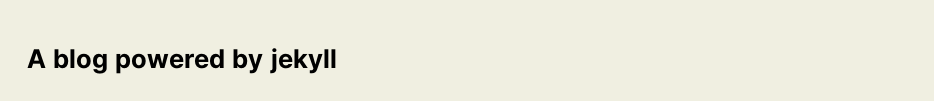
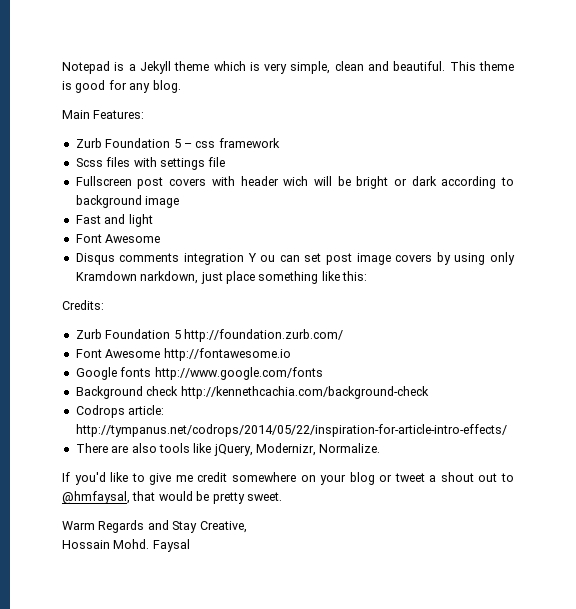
[27,48,337,74] A blog powered by jekyll -> [62,61,515,74] [62,80,181,93] [62,110,145,119] [75,138,280,148] [75,157,226,170] [75,176,514,189] [75,195,180,208] [75,214,153,227] [75,234,161,243] [75,252,515,265] [75,271,367,284] [62,300,104,310] [75,329,343,342] [75,348,291,361] [75,367,323,380] [75,386,429,399] [75,405,165,418] [75,424,507,437] [75,443,381,456] [62,472,514,485] [62,491,282,504] [62,520,247,533] [62,539,190,552] Notepad is a Jekyll theme which is very simple, clean and beautiful. This theme is good for any blog. // Main Features: // Zurb Foundation 5 – css framework // Scss files with settings file // Fullscreen post covers with header wich will be bright or dark according to background image // Fast and light // Font Awesome // Disqus comments integration Y ou can set post image covers by using only Kramdown narkdown, just place something like this: // Credits: // Zurb Foundation 5 http://foundation.zurb.com/ // Font Awesome http://fontawesome.io // Google fonts http://www.google.com/fonts // Background check http://kennethcachia.com/background-check // Codrops article: http://tympanus.net/codrops/2014/05/22/inspiration-for-article-intro-effects/ // There are also tools like jQuery, Modernizr, Normalize. // If you'd like to give me credit somewhere on your blog or tweet a shout out to @hmfaysal, that would be pretty sweet. // Warm Regards and Stay Creative, // Hossain Mohd. Faysal

